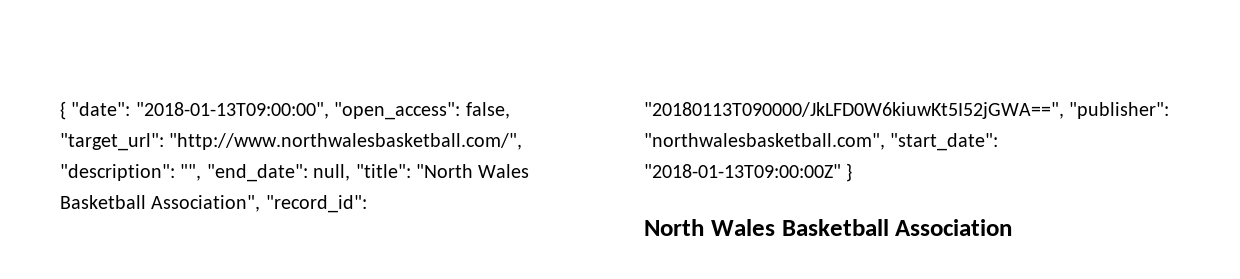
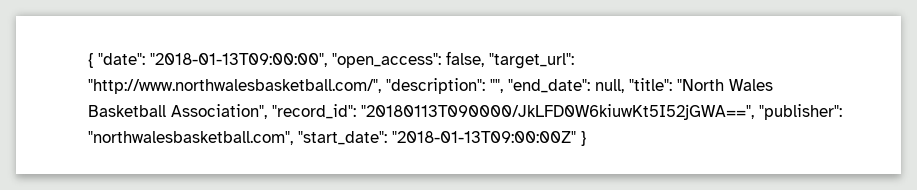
[644,219,1013,236] // North Wales Basketball Association -> (586, 138) none

